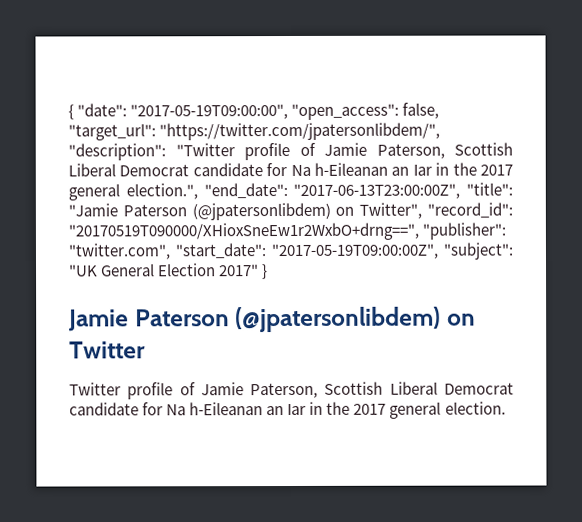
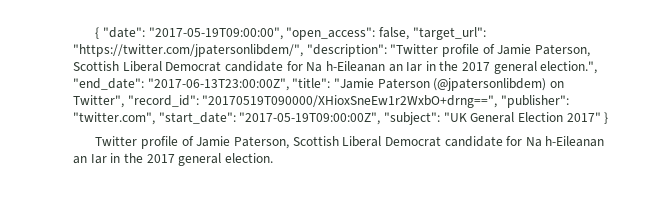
[68,306,476,333] [69,341,146,359] // Jamie Paterson (@jpatersonlibdem) on Twitter -> (609, 118) none

